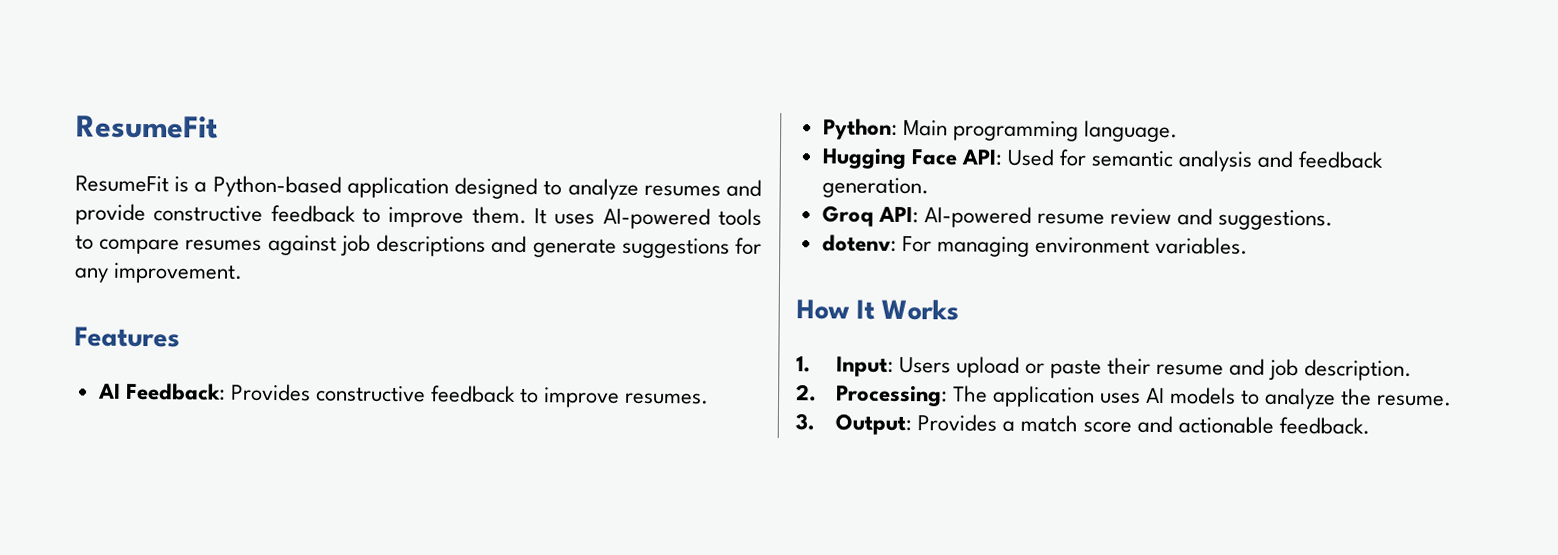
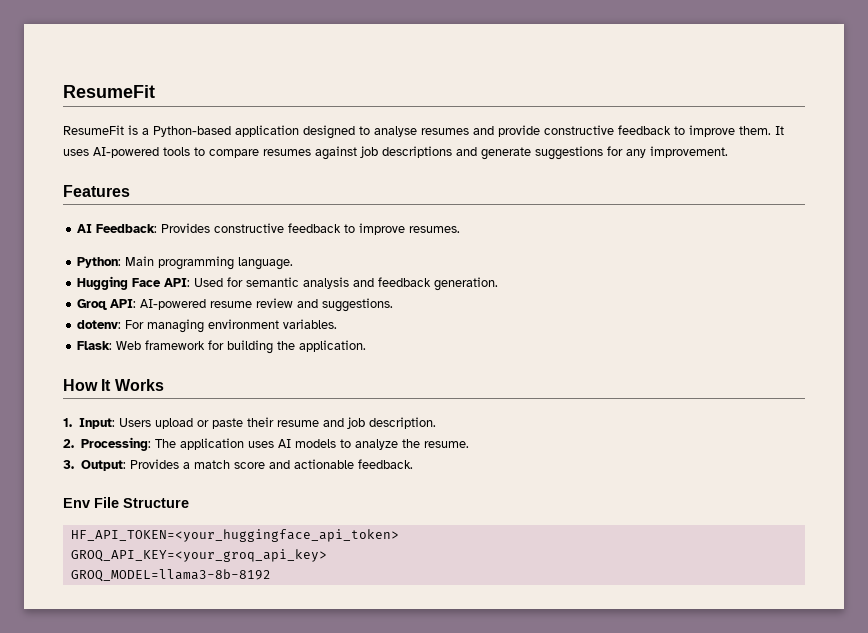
[567,178,639,200] analyze -> [374,126,417,137] analyse
(1249, 245) none -> [77,340,367,354] // Flask: Web framework for building the application.
(1371, 425) none -> [63,497,189,508] [70,529,399,542] [70,549,327,562] [70,569,271,582] // Env File Structure // HF_API_TOKEN=<your_huggingface_api_token> // GROQ_API_KEY=<your_groq_api_key> // GROQ_MODEL=llama3-8b-8192

